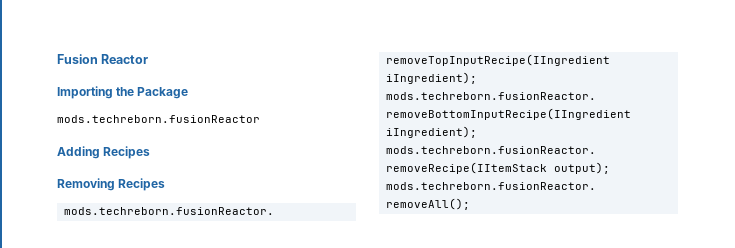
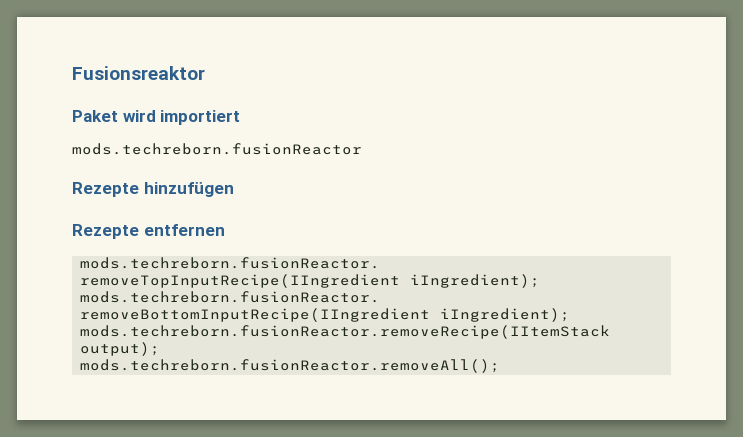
[57,54,149,64] [57,86,189,99] [57,115,260,123] [57,146,151,159] [57,178,166,191] Fusion Reactor // Importing the Package // mods.techreborn.fusionReactor // Adding Recipes // Removing Recipes -> [72,66,205,80] [72,110,241,125] [72,143,362,155] [72,182,234,197] [72,224,225,239] Fusionsreaktor // Paket wird importiert // mods.techreborn.fusionReactor // Rezepte hinzufügen // Rezepte entfernen

